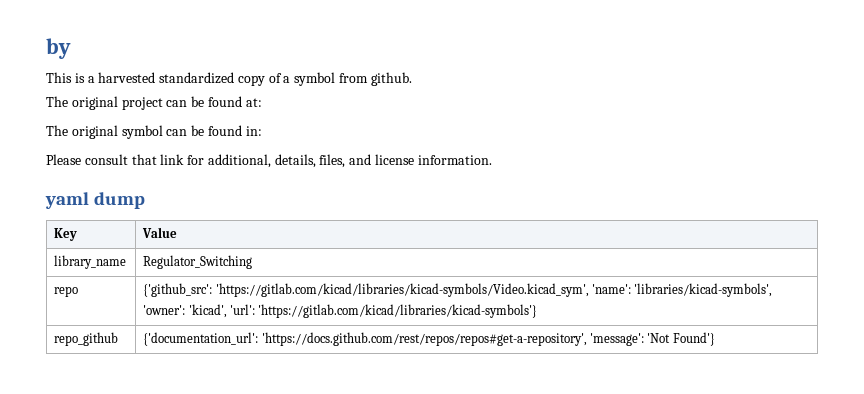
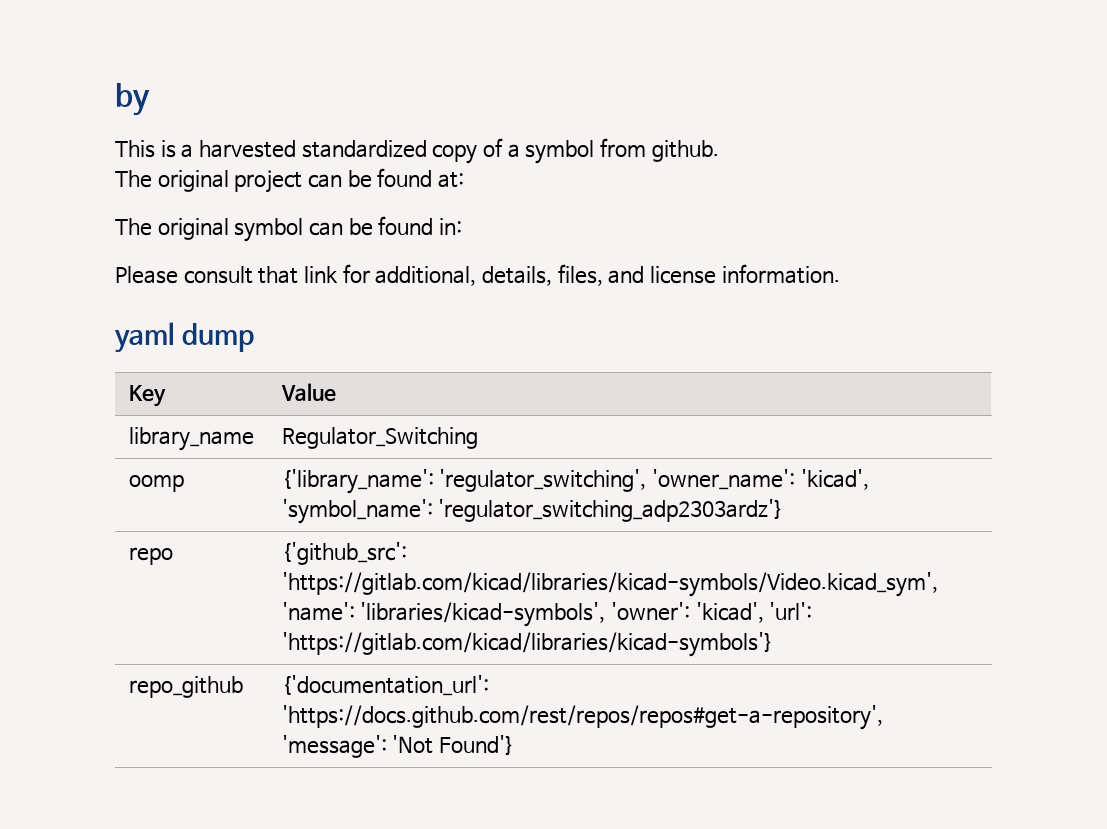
(253, 262) none -> [128,475,184,492] [281,469,869,494] [281,499,784,524] // oomp | {'library_name': 'regulator_switching', 'owner_name': 'kicad', 'symbol_name': 'regulator_switching_adp2303ardz'}

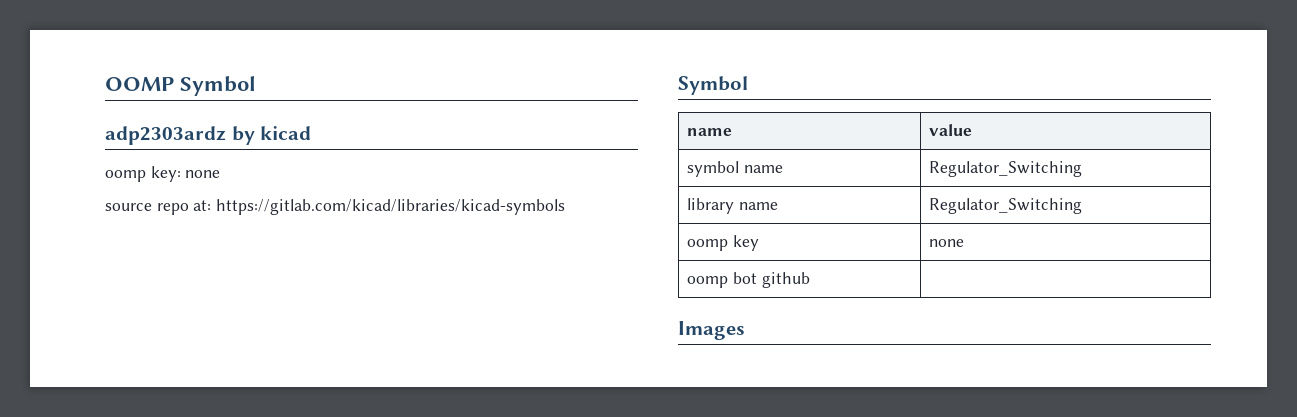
[115,83,150,116] [115,138,719,164] [115,168,464,193] [115,216,463,242] [115,264,840,286] [114,322,255,353] [128,385,166,407] [280,383,336,402] [128,427,254,451] [281,427,478,449] [128,475,184,492] [281,469,869,494] [281,499,784,524] [128,547,173,565] [281,542,407,565] [281,572,938,597] [281,602,813,627] [281,632,773,657] [128,676,243,698] [281,675,489,696] [281,705,883,730] [281,735,514,758] by // This is a harvested standardized copy of a symbol from github. // The original project can be found at: // The original symbol can be found in: // Please consult that link for additional, details, files, and license information. // yaml dump // Key | Value // library_name | Regulator_Switching // oomp | {'library_name': 'regulator_switching', 'owner_name': 'kicad', 'symbol_name': 'regulator_switching_adp2303ardz'} // repo | {'github_src': 'https://gitlab.com/kicad/libraries/kicad-symbols/Video.kicad_sym', 'name': 'libraries/kicad-symbols', 'owner': 'kicad', 'url': 'https://gitlab.com/kicad/libraries/kicad-symbols'} // repo_github | {'documentation_url': 'https://docs.github.com/rest/repos/repos#get-a-repository', 'message': 'Not Found'} -> [105,76,256,96] [105,126,312,145] [105,166,221,182] [105,199,566,215] [678,76,748,95] [687,128,733,136] [929,124,973,136] [687,161,784,177] [929,161,1083,177] [687,198,779,214] [929,198,1083,214] [687,235,760,251] [929,239,965,247] [687,272,810,288] [678,321,745,340] OOMP Symbol // adp2303ardz by kicad // oomp key: none // source repo at: https://gitlab.com/kicad/libraries/kicad-symbols // Symbol // name | value // symbol name | Regulator_Switching // library name | Regulator_Switching // oomp key | none // oomp bot github | // Images

